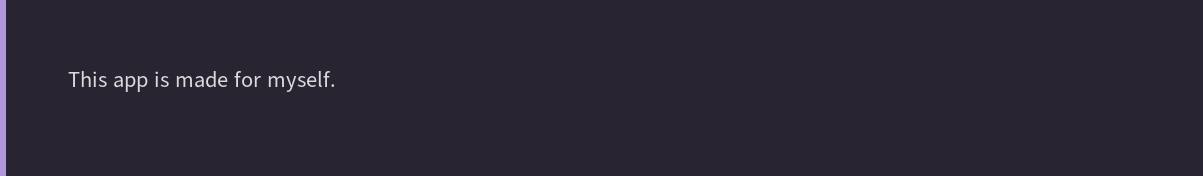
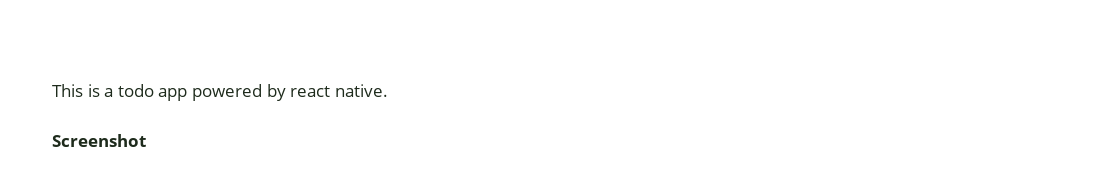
[113,71,337,92] app is made for myself. -> [87,84,388,101] [52,134,146,147] is a todo app powered by react native. // Screenshot

